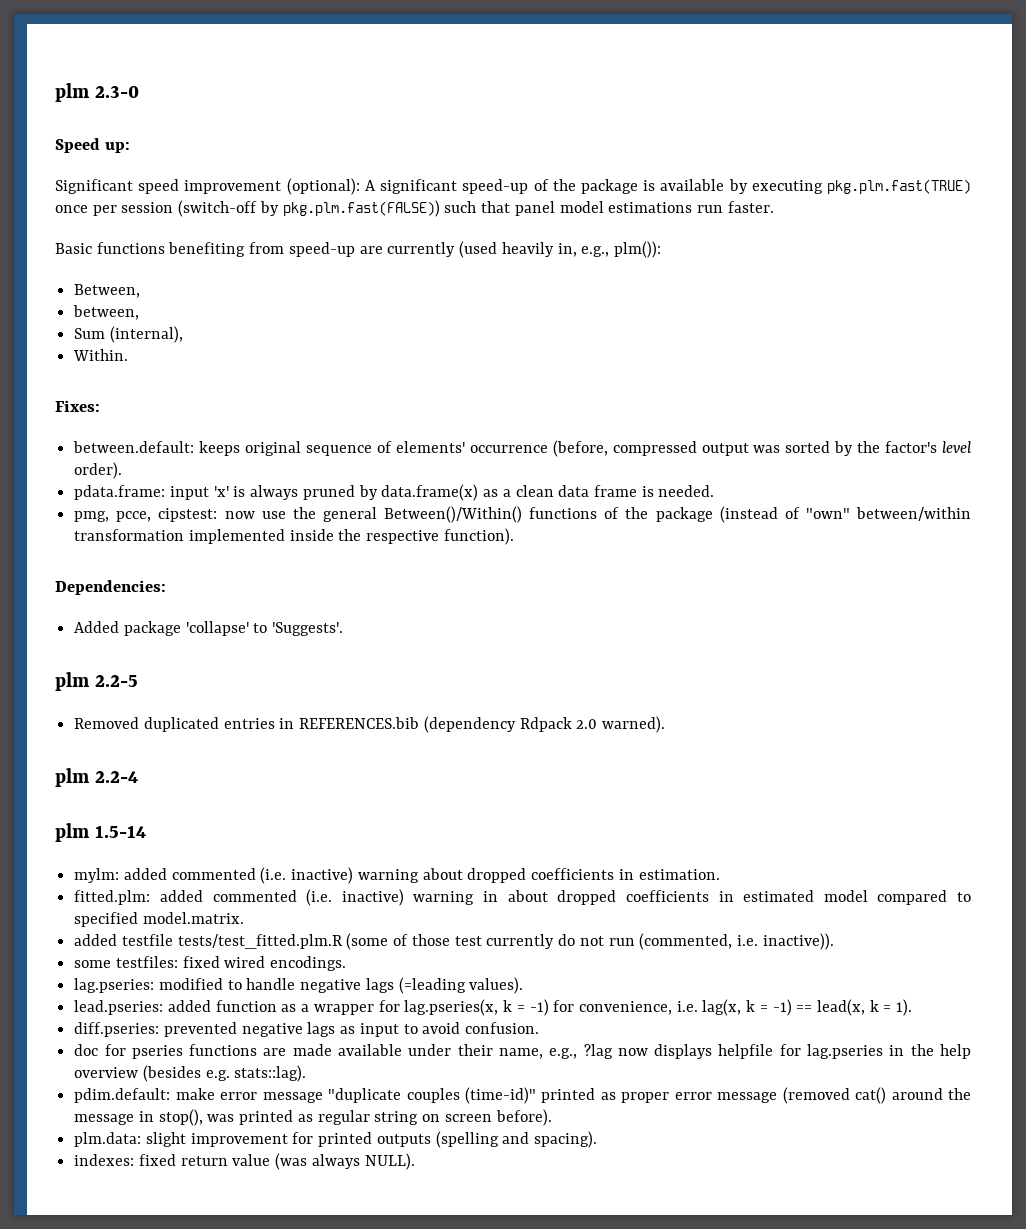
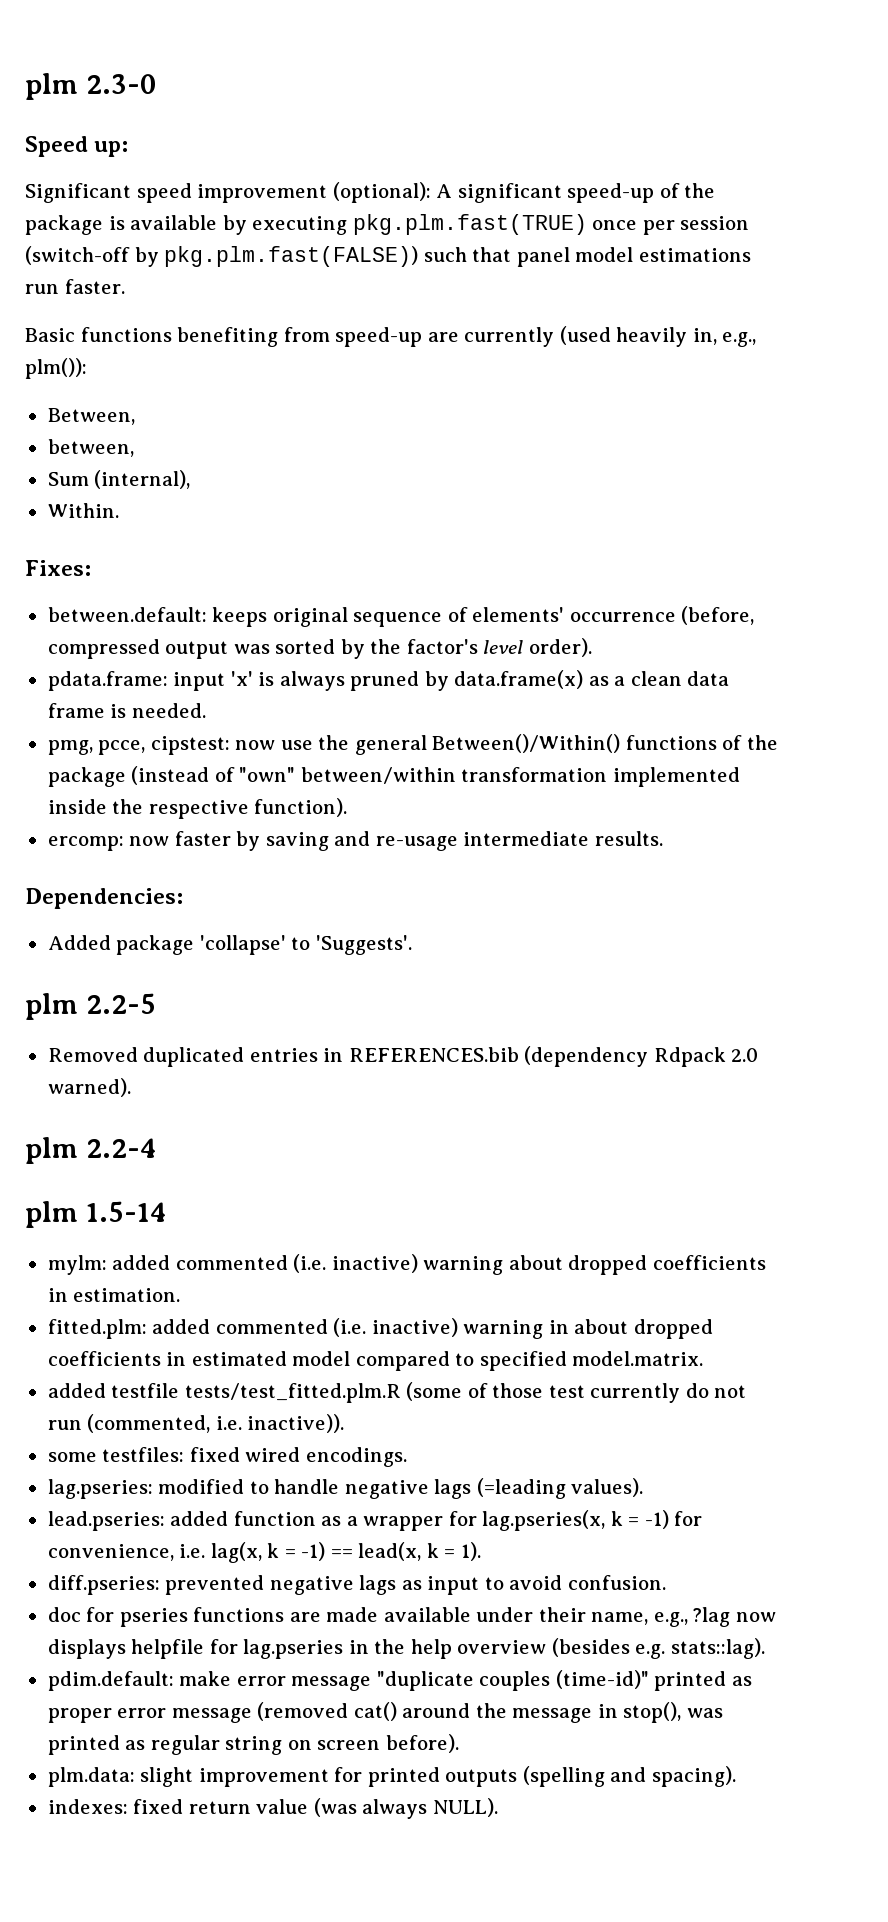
(514, 536) none -> [47,831,663,851] // ercomp: now faster by saving and re-usage intermediate results.

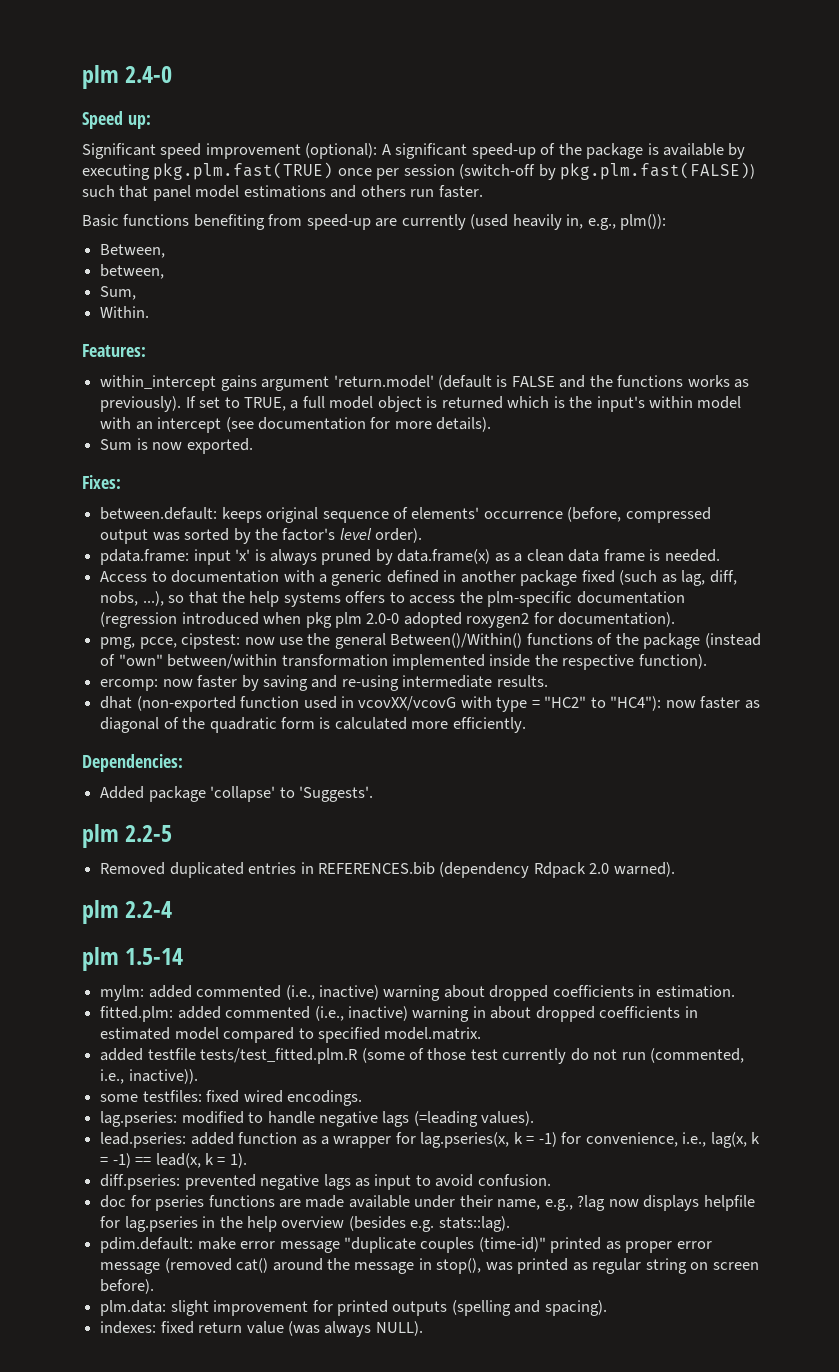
[25,73,156,100] plm 2.3-0 -> [82,65,173,89] plm 2.4-0
(751, 255) none -> [330,185,406,198] and others
[47,470,191,489] Sum (internal), -> [100,286,137,300] Sum,
(119, 510) none -> [82,344,146,357] [100,375,750,391] [100,396,742,412] [100,417,492,433] [100,438,253,454] // Features: // within_intercept gains argument 'return.model' (default is FALSE and the functions works as previously). If set to TRUE, a full model object is returned which is the input's within model with an intercept (see documentation for more details). // Sum is now exported.
(206, 710) none -> [100,570,737,586] [100,591,685,607] [100,612,676,628] // Access to documentation with a generic defined in another package fixed (such as lag, diff, nobs, ...), so that the help systems offers to access the plm-specific documentation (regression introduced when pkg plm 2.0-0 adopted roxygen2 for documentation).
[375,836,458,851] re-usage -> [341,675,399,691] re-using
(663, 838) none -> [100,696,760,712] [100,717,526,733] // dhat (non-exported function used in vcovXX/vcovG with type = "HC2" to "HC4"): now faster as diagonal of the quadratic form is calculated more efficiently.
[293,1254,327,1273] (i.e. -> [285,985,315,1000] (i.e.,
[333,1318,367,1337] (i.e. -> [314,1006,344,1021] (i.e.,
[215,1416,242,1430] i.e. -> [100,1069,125,1084] i.e.,
[179,1544,206,1558] i.e. -> [682,1132,707,1147] i.e.,

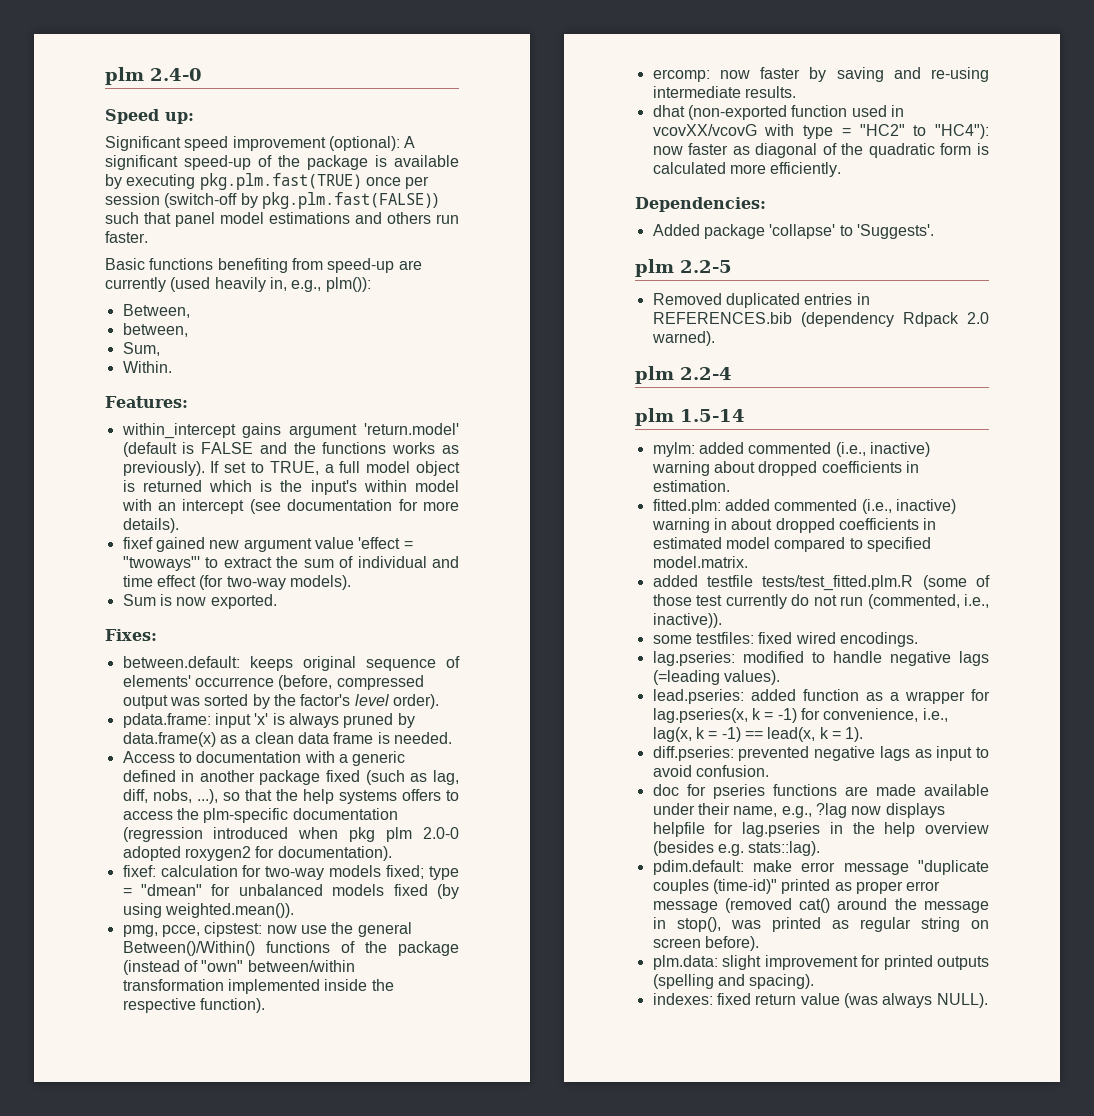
(492, 424) none -> [122,537,413,552] [122,556,459,571] [122,575,351,590] // fixef gained new argument value 'effect = "twoways"' to extract the sum of individual and time effect (for two-way models).
(676, 619) none -> [122,865,459,880] [122,884,459,899] [122,903,294,918] // fixef: calculation for two-way models fixed; type = "dmean" for unbalanced models fixed (by using weighted.mean()).

